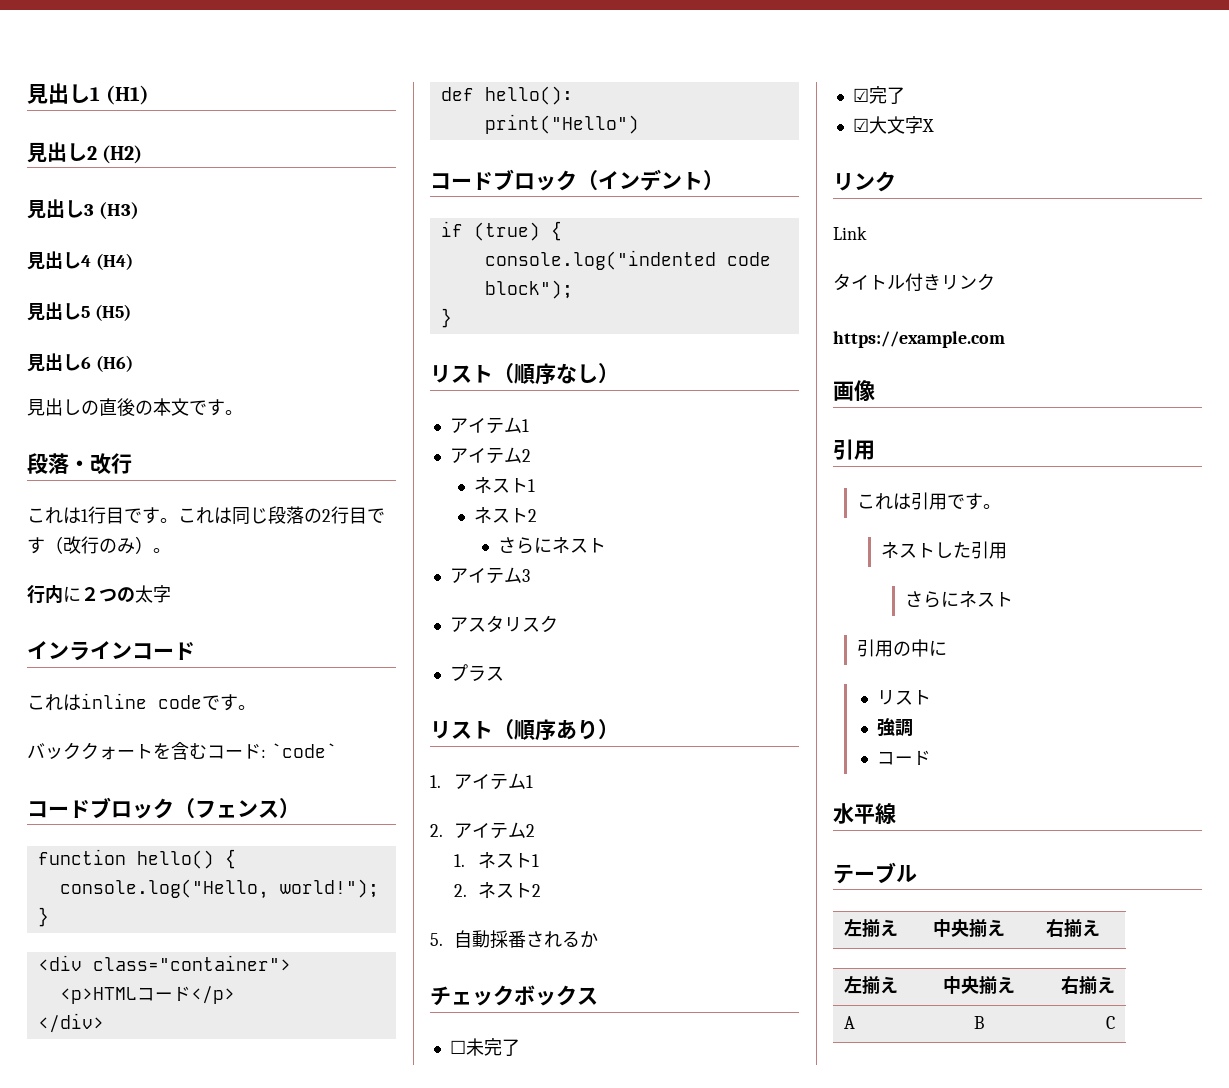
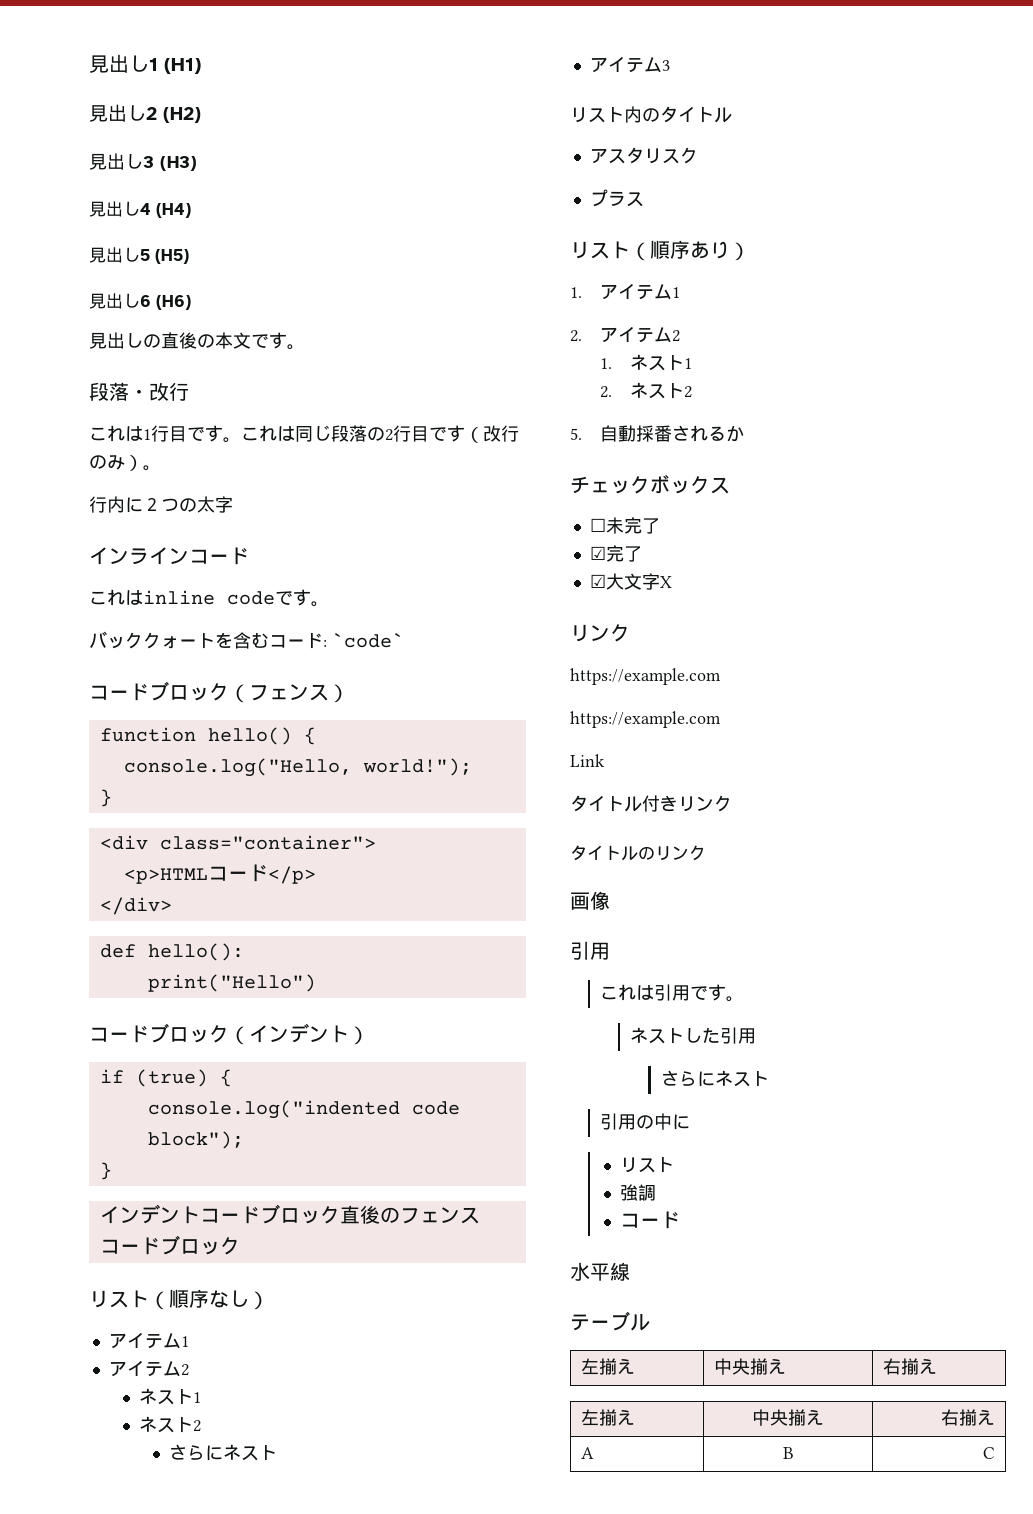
(452, 318) none -> [99,1204,480,1224] [99,1235,240,1255] // インデントコードブロック直後のフェンスコードブロック
(530, 575) none -> [570,106,732,123] // リスト内のタイトル
(896, 181) none -> [570,668,721,685] [570,711,721,728] // https://example.com // https://example.com
[833,331,1005,348] https://example.com -> [570,845,706,861] タイトルのリンク

